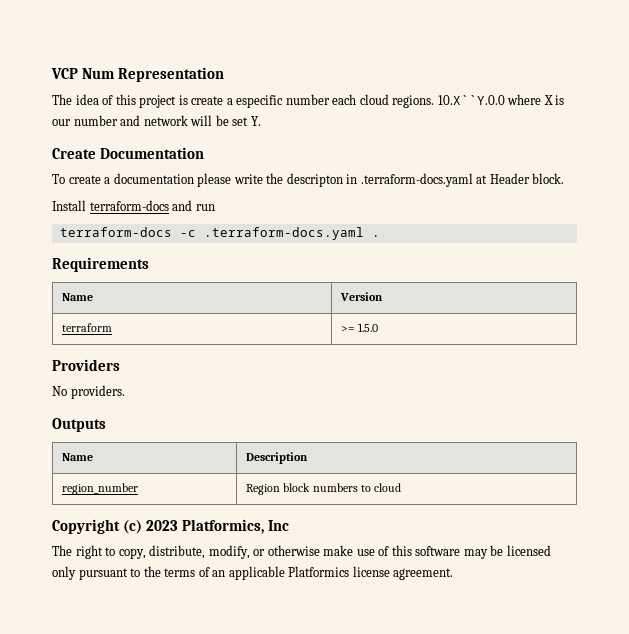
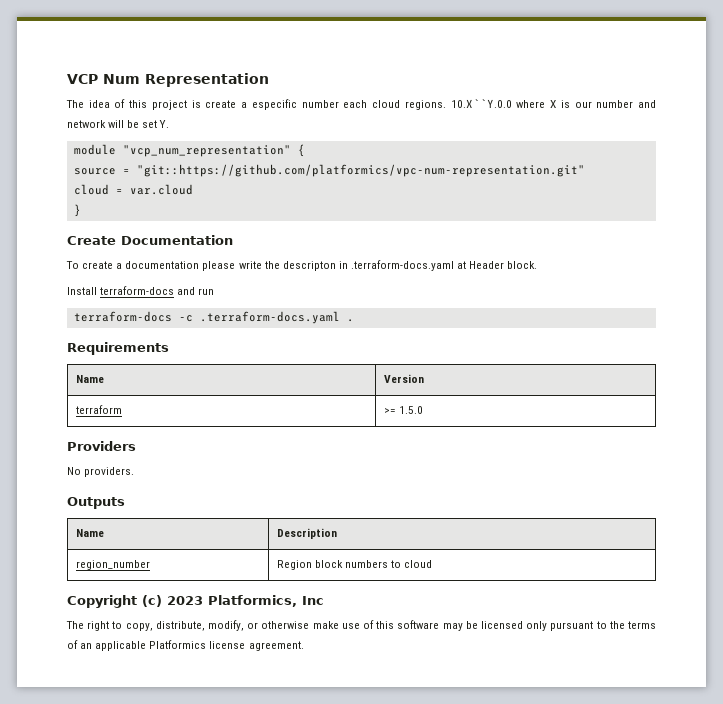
(261, 121) none -> [73,144,305,157] [73,164,585,177] [73,184,193,195] [73,204,81,217] // module "vcp_num_representation" { // source = "git::https://github.com/platformics/vpc-num-representation.git" // cloud = var.cloud // }

